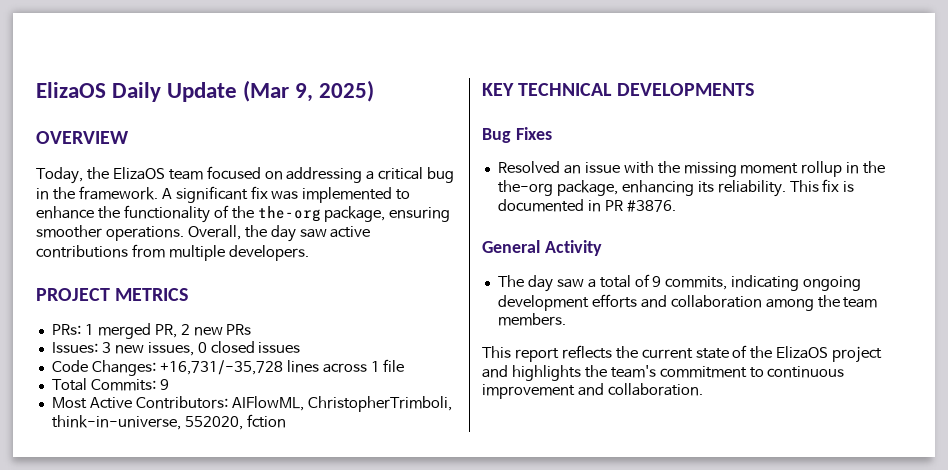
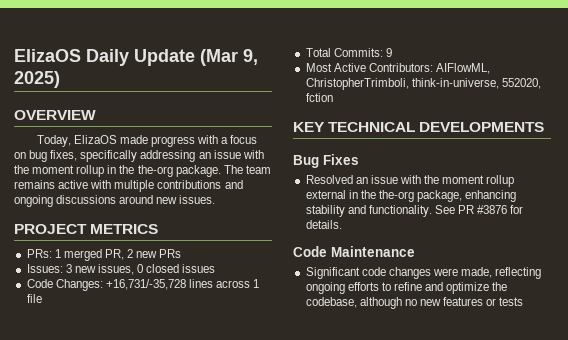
[86,166,455,183] [36,186,411,203] [36,205,451,223] [36,225,371,242] [36,244,309,261] the ElizaOS team focused on addressing a critical bug in the framework. A significant fix was implemented to enhance the functionality of the the-org package, ensuring smoother operations. Overall, the day saw active contributions from multiple developers. -> [73,135,258,147] [14,150,264,162] [14,165,271,177] [14,180,243,192] [14,195,216,207] ElizaOS made progress with a focus on bug fixes, specifically addressing an issue with the moment rollup in the the-org package. The team remains active with multiple contributions and ongoing discussions around new issues.
[683,161,843,177] missing moment rollup -> [442,175,515,187] [305,190,346,199] moment rollup external
[697,179,855,197] [497,199,676,212] [482,240,602,256] [497,274,862,292] [497,294,878,311] [497,313,566,326] [482,345,883,363] [482,365,845,381] [482,383,703,399] its reliability. This fix is documented in PR #3876. // General Activity // The day saw a total of 9 commits, indicating ongoing development efforts and collaboration among the team members. // This report reflects the current state of the ElizaOS project and highlights the team's commitment to continuous improvement and collaboration. -> [305,205,524,217] [305,220,342,229] [293,246,415,257] [305,267,542,279] [305,282,508,294] [305,297,524,309] stability and functionality. See PR #3876 for details. // Code Maintenance // Significant code changes were made, reflecting ongoing efforts to refine and optimize the codebase, although no new features or tests

